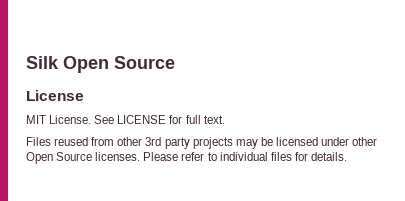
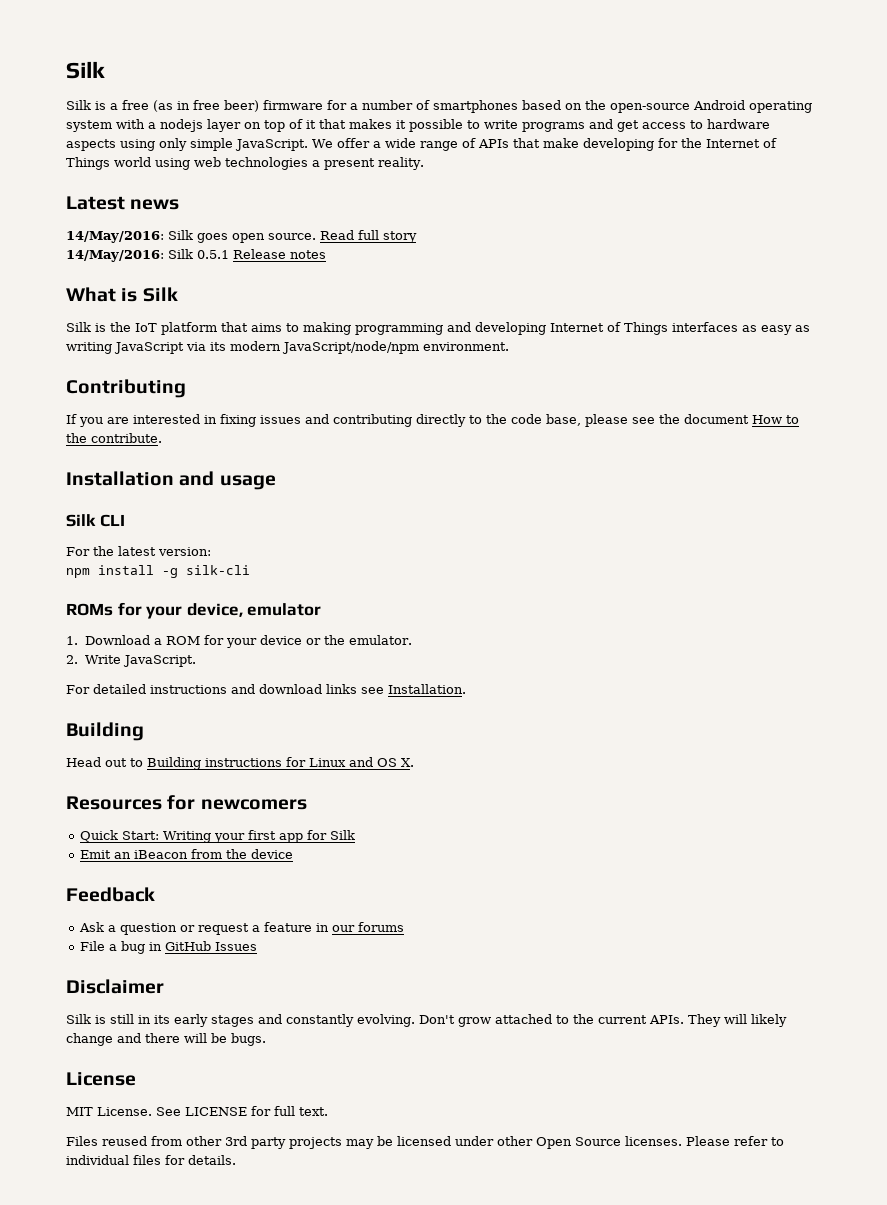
[26,56,175,73] Silk Open Source -> [66,61,105,79] [66,100,812,113] [66,119,770,132] [66,138,777,151] [66,157,424,170] [66,196,180,210] [66,230,417,243] [66,249,326,262] [66,287,178,302] [66,322,810,335] [66,341,509,354] [66,379,186,398] [66,414,799,427] [66,433,162,443] [66,471,276,490] [66,514,125,527] [66,546,211,556] [66,565,250,578] [66,602,322,619] [66,635,412,648] [66,655,196,667] [66,684,466,694] [66,722,144,741] [66,757,414,770] [66,795,307,810] [80,830,356,843] [80,849,294,859] [66,887,155,902] [79,922,405,935] [80,941,258,954] [66,979,164,994] [66,1014,787,1027] [66,1033,266,1046] Silk // Silk is a free (as in free beer) firmware for a number of smartphones based on the open-source Android operating system with a nodejs layer on top of it that makes it possible to write programs and get access to hardware aspects using only simple JavaScript. We offer a wide range of APIs that make developing for the Internet of Things world using web technologies a present reality. // Latest news // 14/May/2016: Silk goes open source. Read full story // 14/May/2016: Silk 0.5.1 Release notes // What is Silk // Silk is the IoT platform that aims to making programming and developing Internet of Things interfaces as easy as writing JavaScript via its modern JavaScript/node/npm environment. // Contributing // If you are interested in fixing issues and contributing directly to the code base, please see the document How to the contribute. // Installation and usage // Silk CLI // For the latest version: // npm install -g silk-cli // ROMs for your device, emulator // 1. Download a ROM for your device or the emulator. // 2. Write JavaScript. // For detailed instructions and download links see Installation. // Building // Head out to Building instructions for Linux and OS X. // Resources for newcomers // Quick Start: Writing your first app for Silk // Emit an iBeacon from the device // Feedback // Ask a question or request a feature in our forums // File a bug in GitHub Issues // Disclaimer // Silk is still in its early stages and constantly evolving. Don't grow attached to the current APIs. They will likely change and there will be bugs.

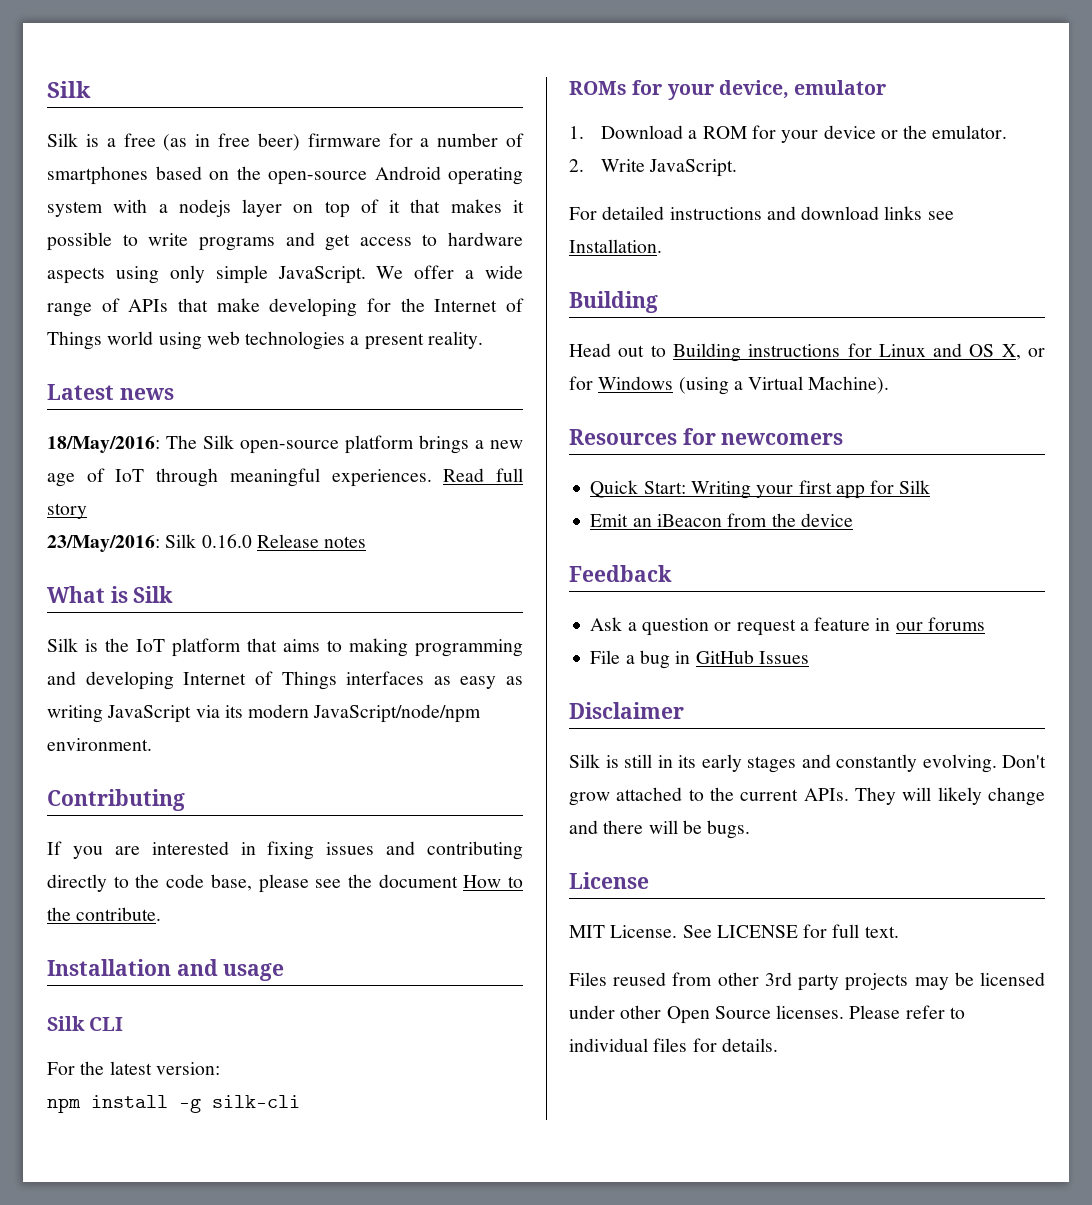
[66,230,316,243] 14/May/2016: Silk goes open source. -> [47,435,523,454] [47,468,432,487] 18/May/2016: The Silk open-source platform brings a new age of IoT through meaningful experiences.
[66,249,229,262] 14/May/2016: Silk 0.5.1 -> [47,534,252,552] 23/May/2016: Silk 0.16.0
[401,758,414,767] X. -> [1001,344,1045,360] [569,376,890,395] X, or for Windows (using a Virtual Machine).

